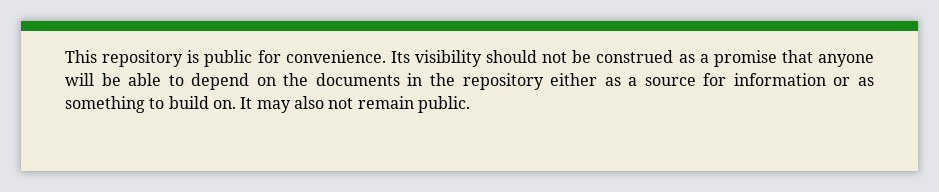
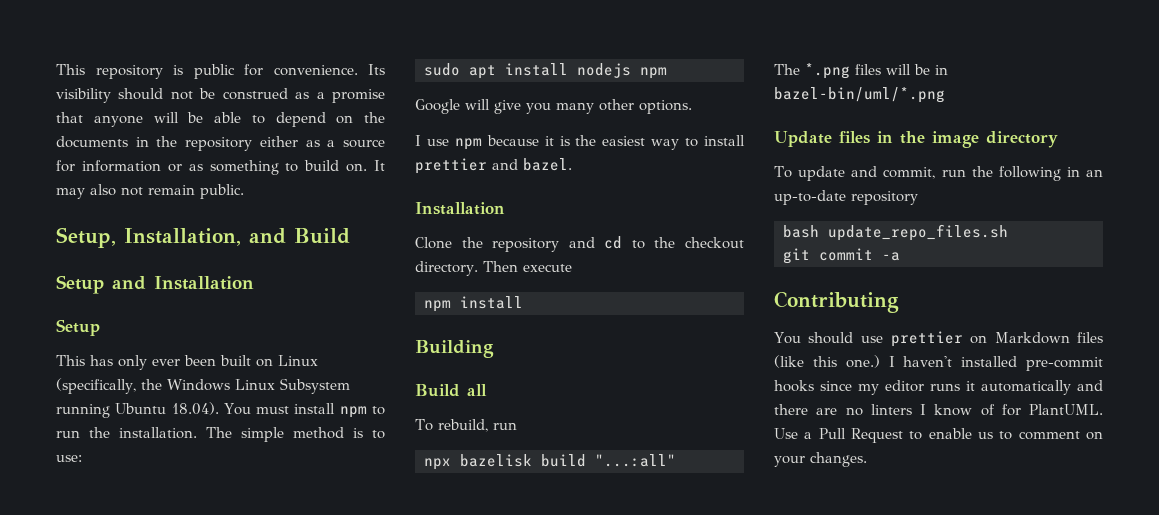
(470, 104) none -> [56,227,350,248] [56,275,254,294] [56,319,100,336] [56,355,318,370] [56,378,350,394] [56,402,385,418] [56,427,385,442] [56,455,82,462] [424,63,667,79] [415,99,692,114] [415,135,745,150] [415,158,572,174] [415,202,505,215] [415,236,744,252] [415,261,572,276] [424,296,523,312] [415,340,494,358] [415,384,487,397] [415,419,517,432] [424,454,676,470] [774,63,948,79] [774,87,945,103] [774,131,1058,148] [774,166,1103,181] [774,190,918,205] [783,224,1008,241] [783,248,900,264] [774,291,899,313] [774,331,1103,347] [774,355,1103,371] [774,380,1103,395] [774,404,1103,416] [774,428,1103,443] [774,452,867,467] // Setup, Installation, and Build // Setup and Installation // Setup // This has only ever been built on Linux (specifically, the Windows Linux Subsystem running Ubuntu 18.04). You must install npm to run the installation. The simple method is to use: // sudo apt install nodejs npm // Google will give you many other options. // I use npm because it is the easiest way to install prettier and bazel. // Installation // Clone the repository and cd to the checkout directory. Then execute // npm install // Building // Build all // To rebuild, run // npx bazelisk build "...:all" // The *.png files will be in bazel-bin/uml/*.png // Update files in the image directory // To update and commit, run the following in an up-to-date repository // bash update_repo_files.sh // git commit -a // Contributing // You should use prettier on Markdown files (like this one.) I haven't installed pre-commit hooks since my editor runs it automatically and there are no linters I know of for PlantUML. Use a Pull Request to enable us to comment on your changes.

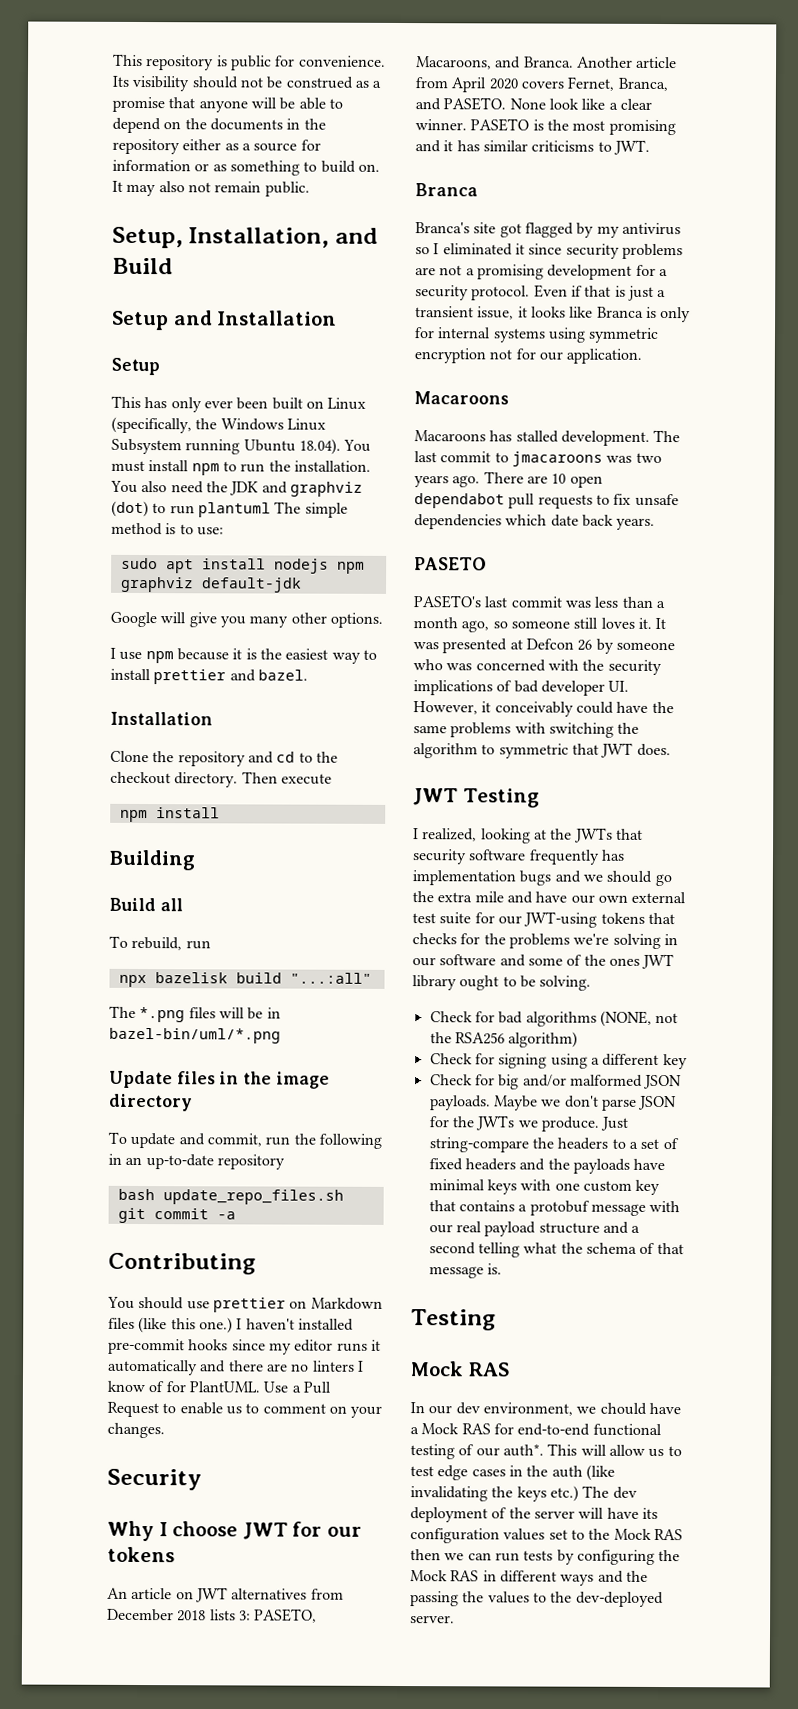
(197, 433) none -> [110,480,363,497] [111,500,271,518] You also need the JDK and graphviz (dot) to run plantuml
(667, 73) none -> [120,576,302,593] graphviz default-jdk
(867, 459) none -> [107,1468,202,1491] [107,1520,362,1542] [107,1546,175,1563] [107,1587,344,1603] [107,1608,318,1623] [416,56,678,70] [415,76,668,93] [415,97,652,111] [415,118,676,136] [415,139,650,155] [415,183,478,197] [415,222,681,238] [415,243,683,260] [415,264,668,280] [415,284,667,301] [415,306,692,323] [414,327,660,343] [414,348,643,364] [414,391,509,405] [414,429,681,446] [414,451,662,467] [414,471,603,488] [414,493,679,509] [414,514,656,530] [414,557,487,571] [413,595,665,609] [413,617,667,633] [413,638,675,654] [413,659,662,676] [413,680,630,696] [413,701,674,717] [413,722,640,738] [413,742,671,759] [413,788,540,808] [413,827,643,844] [412,849,625,865] [412,870,672,887] [412,891,687,904] [412,911,675,928] [412,933,678,950] [412,953,675,970] [412,975,592,991] [429,1010,679,1027] [429,1031,579,1048] [429,1053,688,1070] [429,1074,683,1090] [429,1095,678,1111] [428,1115,629,1132] [428,1137,679,1153] [428,1158,666,1174] [428,1179,661,1196] [428,1200,681,1216] [428,1221,641,1237] [428,1242,684,1258] [428,1263,502,1279] [411,1309,496,1331] [410,1361,510,1377] [410,1402,681,1416] [410,1423,662,1437] [410,1443,682,1460] [410,1464,615,1481] [410,1485,637,1502] [410,1507,658,1523] [410,1528,683,1544] [410,1549,681,1565] [410,1570,648,1586] [410,1591,664,1608] [410,1615,455,1624] // Security // Why I choose JWT for our tokens // An article on JWT alternatives from December 2018 lists 3: PASETO, Macaroons, and Branca. Another article from April 2020 covers Fernet, Branca, and PASETO. None look like a clear winner. PASETO is the most promising and it has similar criticisms to JWT. // Branca // Branca's site got flagged by my antivirus so I eliminated it since security problems are not a promising development for a security protocol. Even if that is just a transient issue, it looks like Branca is only for internal systems using symmetric encryption not for our application. // Macaroons // Macaroons has stalled development. The last commit to jmacaroons was two years ago. There are 10 open dependabot pull requests to fix unsafe dependencies which date back years. // PASETO // PASETO's last commit was less than a month ago, so someone still loves it. It was presented at Defcon 26 by someone who was concerned with the security implications of bad developer UI. However, it conceivably could have the same problems with switching the algorithm to symmetric that JWT does. // JWT Testing // I realized, looking at the JWTs that security software frequently has implementation bugs and we should go the extra mile and have our own external test suite for our JWT-using tokens that checks for the problems we're solving in our software and some of the ones JWT library ought to be solving. // Check for bad algorithms (NONE, not the RSA256 algorithm) // Check for signing using a different key // Check for big and/or malformed JSON payloads. Maybe we don't parse JSON for the JWTs we produce. Just string-compare the headers to a set of fixed headers and the payloads have minimal keys with one custom key that contains a protobuf message with our real payload structure and a second telling what the schema of that message is. // Testing // Mock RAS // In our dev environment, we chould have a Mock RAS for end-to-end functional testing of our auth*. This will allow us to test edge cases in the auth (like invalidating the keys etc.) The dev deployment of the server will have its configuration values set to the Mock RAS then we can run tests by configuring the Mock RAS in different ways and the passing the values to the dev-deployed server.

